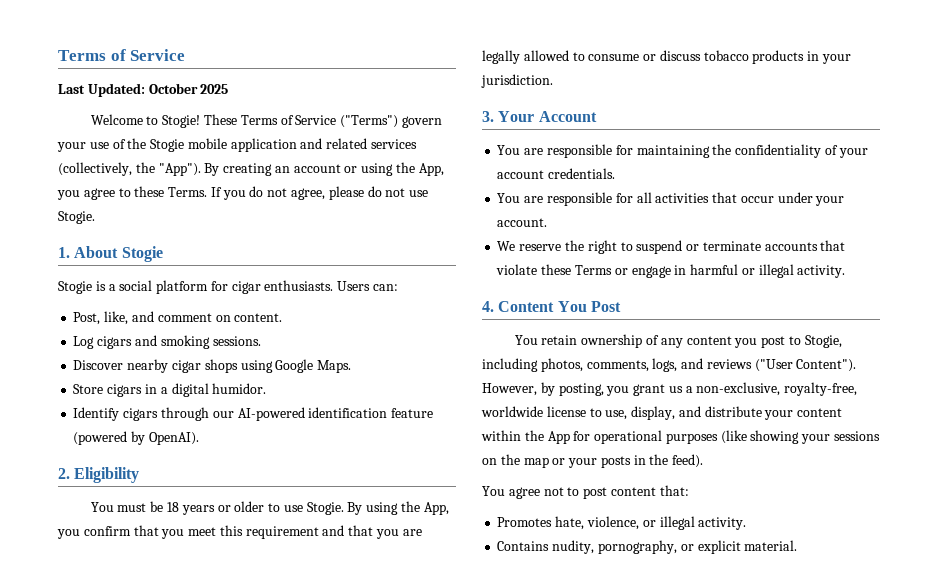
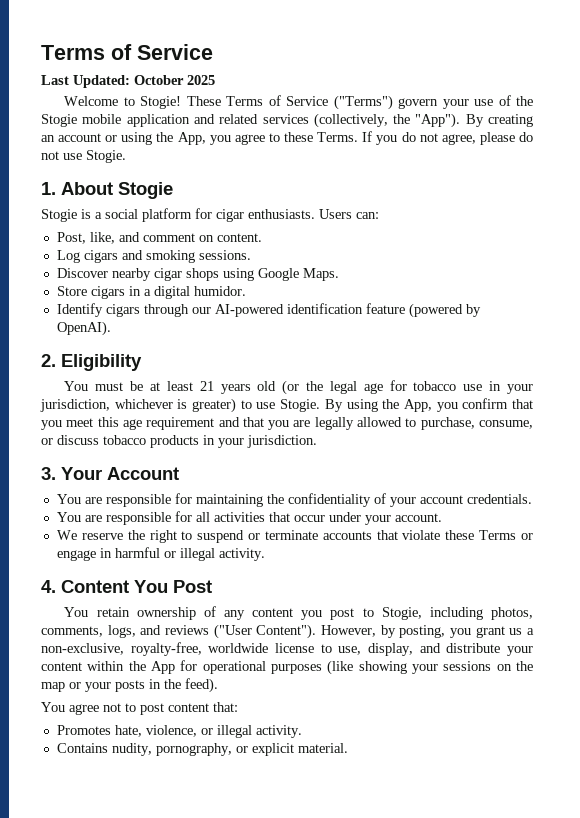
[166,501,265,515] 18 years or older -> [149,380,534,395] [40,398,237,413] at least 21 years old (or the legal age for tobacco use in your jurisdiction, whichever is greater)
(243, 530) none -> [122,419,142,430] age
[588,54,640,61] consume -> [420,417,534,430] purchase, consume,

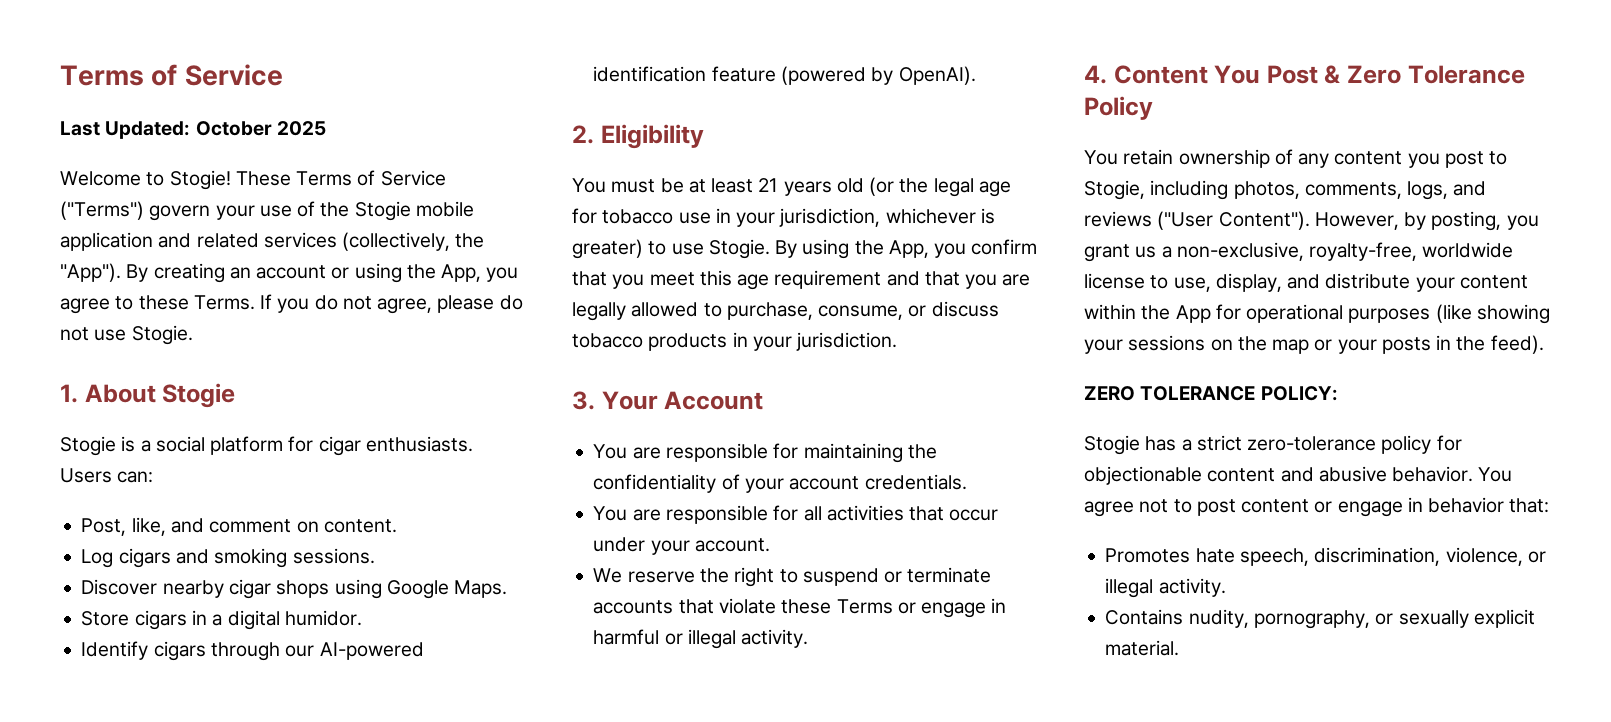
(212, 586) none -> [1324,65,1525,84] [1084,96,1153,120] & Zero Tolerance Policy
(218, 685) none -> [1084,386,1338,401] [1084,435,1462,455] [1084,466,1474,485] ZERO TOLERANCE POLICY: // Stogie has a strict zero-tolerance policy for objectionable content and abusive behavior.
(209, 707) none -> [1314,497,1505,517] or engage in behavior
[114,725,142,737] hate, -> [1195,547,1441,566] hate speech, discrimination,
(248, 749) none -> [1398,610,1469,628] sexually

